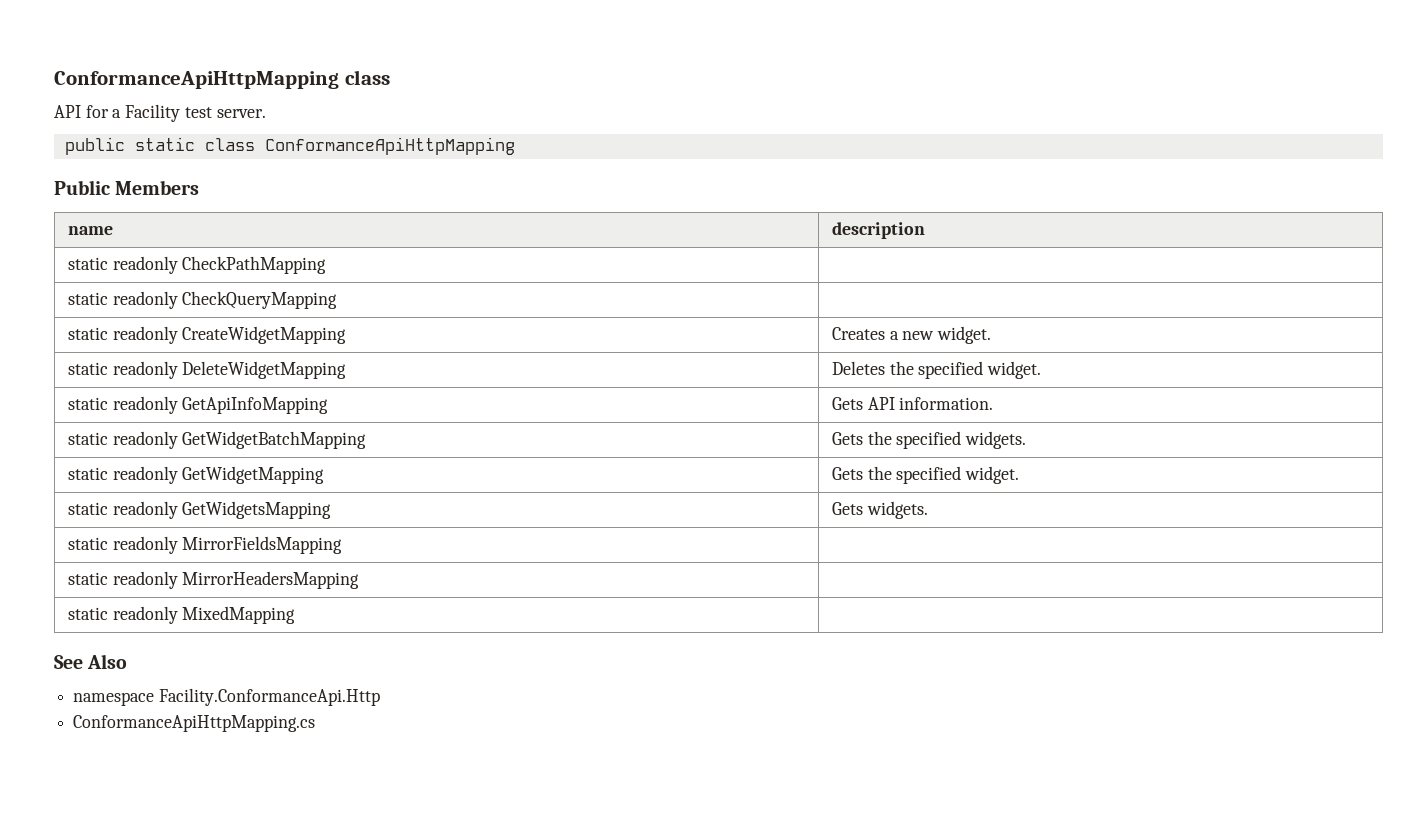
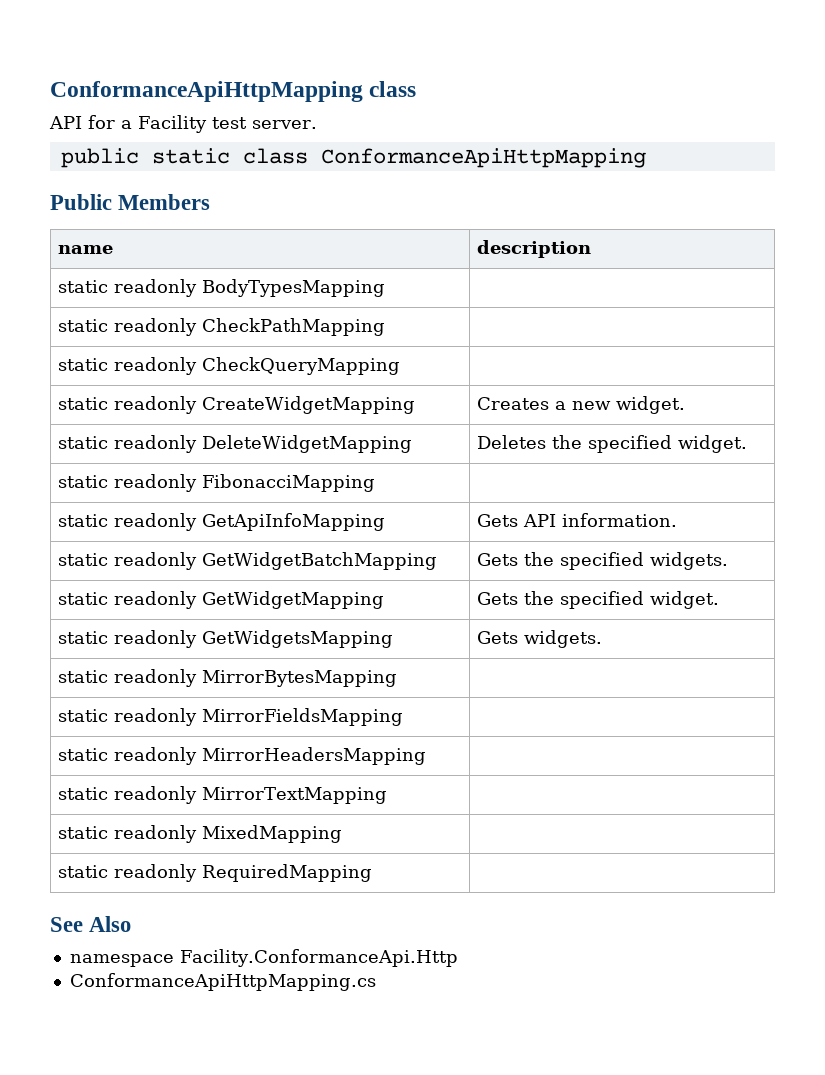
(925, 230) none -> [58,279,386,297] // static readonly BodyTypesMapping |
(1042, 370) none -> [58,474,376,492] // static readonly FibonacciMapping |
(928, 510) none -> [58,669,398,687] // static readonly MirrorBytesMapping |
(360, 580) none -> [58,786,388,804] // static readonly MirrorTextMapping |
(296, 615) none -> [58,864,373,882] // static readonly RequiredMapping |

